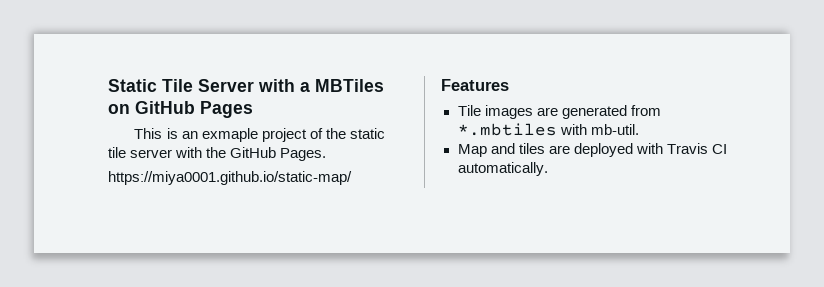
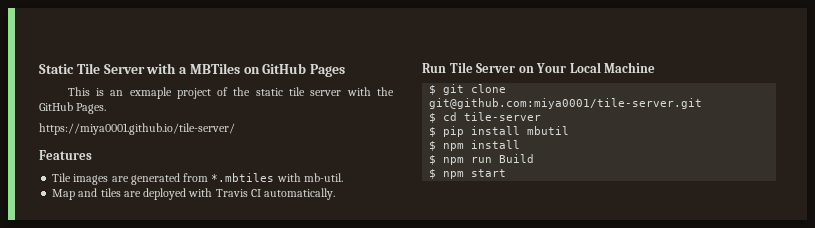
[108,171,352,185] https://miya0001.github.io/static-map/ -> [39,123,235,135] https://miya0001.github.io/tile-server/
(548, 169) none -> [422,62,656,73] [429,84,507,95] [429,98,703,109] [429,112,542,123] [429,126,570,137] [429,140,521,151] [429,154,535,165] [429,169,507,179] // Run Tile Server on Your Local Machine // $ git clone git@github.com:miya0001/tile-server.git // $ cd tile-server // $ pip install mbutil // $ npm install // $ npm run Build // $ npm start

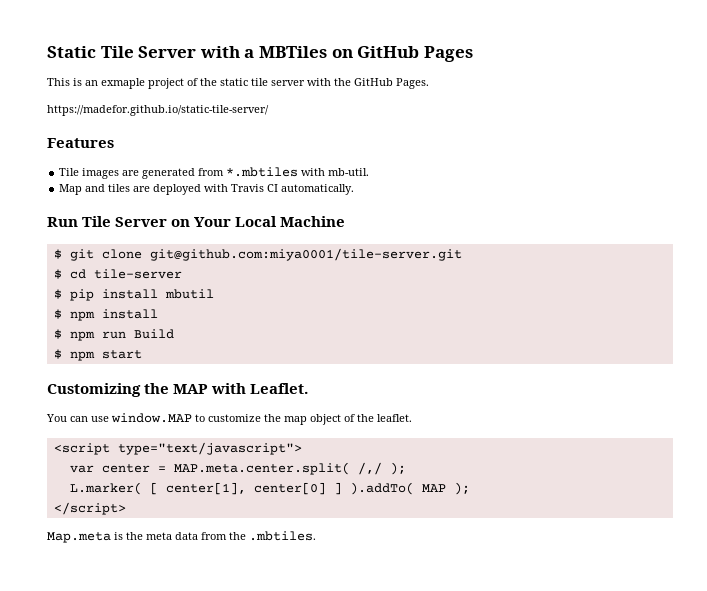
[39,123,235,135] https://miya0001.github.io/tile-server/ -> [47,105,269,116] https://madefor.github.io/static-tile-server/
(507, 173) none -> [47,383,309,397] [46,413,412,425] [53,442,302,455] [69,462,406,475] [69,482,470,495] [53,502,126,515] [47,531,316,543] // Customizing the MAP with Leaflet. // You can use window.MAP to customize the map object of the leaflet. // <script type="text/javascript"> // var center = MAP.meta.center.split( /,/ ); // L.marker( [ center[1], center[0] ] ).addTo( MAP ); // </script> // Map.meta is the meta data from the .mbtiles.

